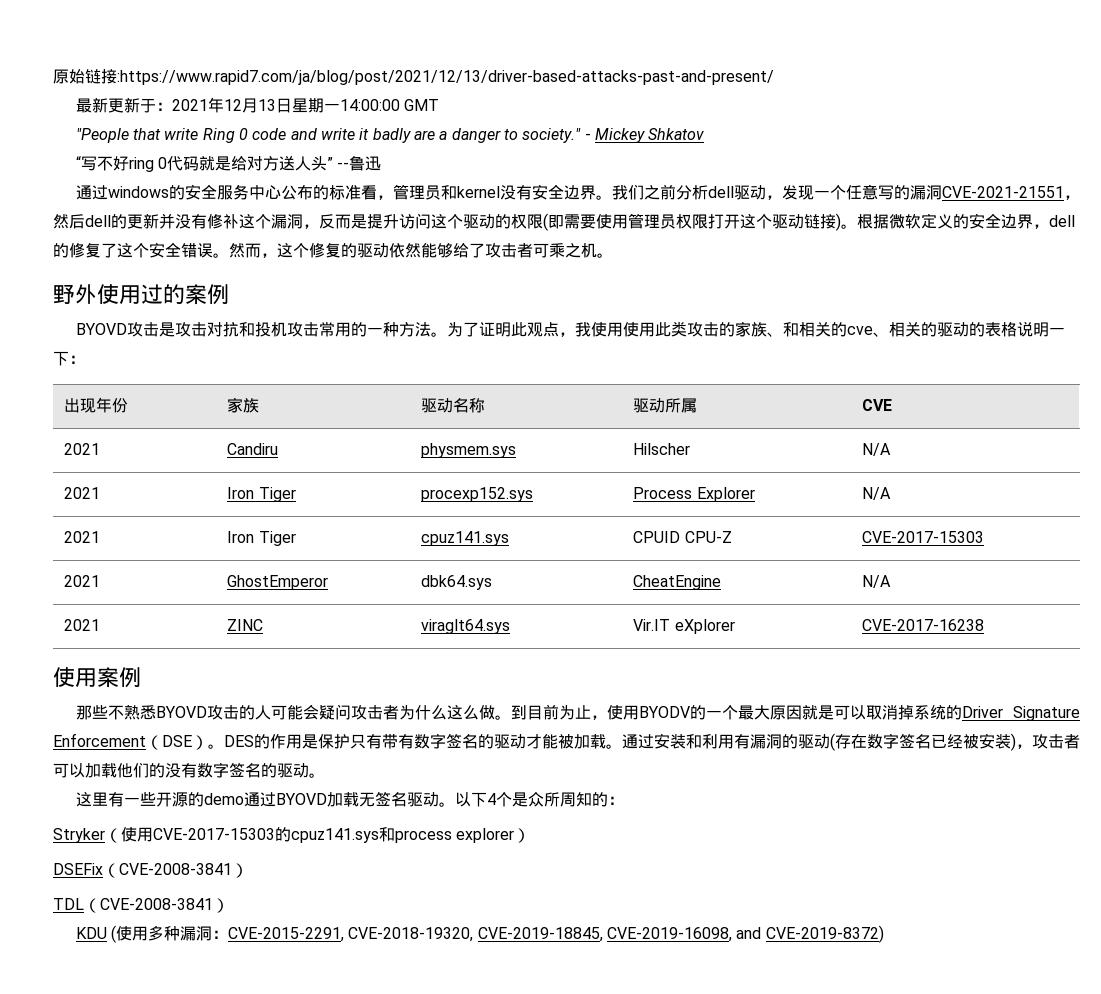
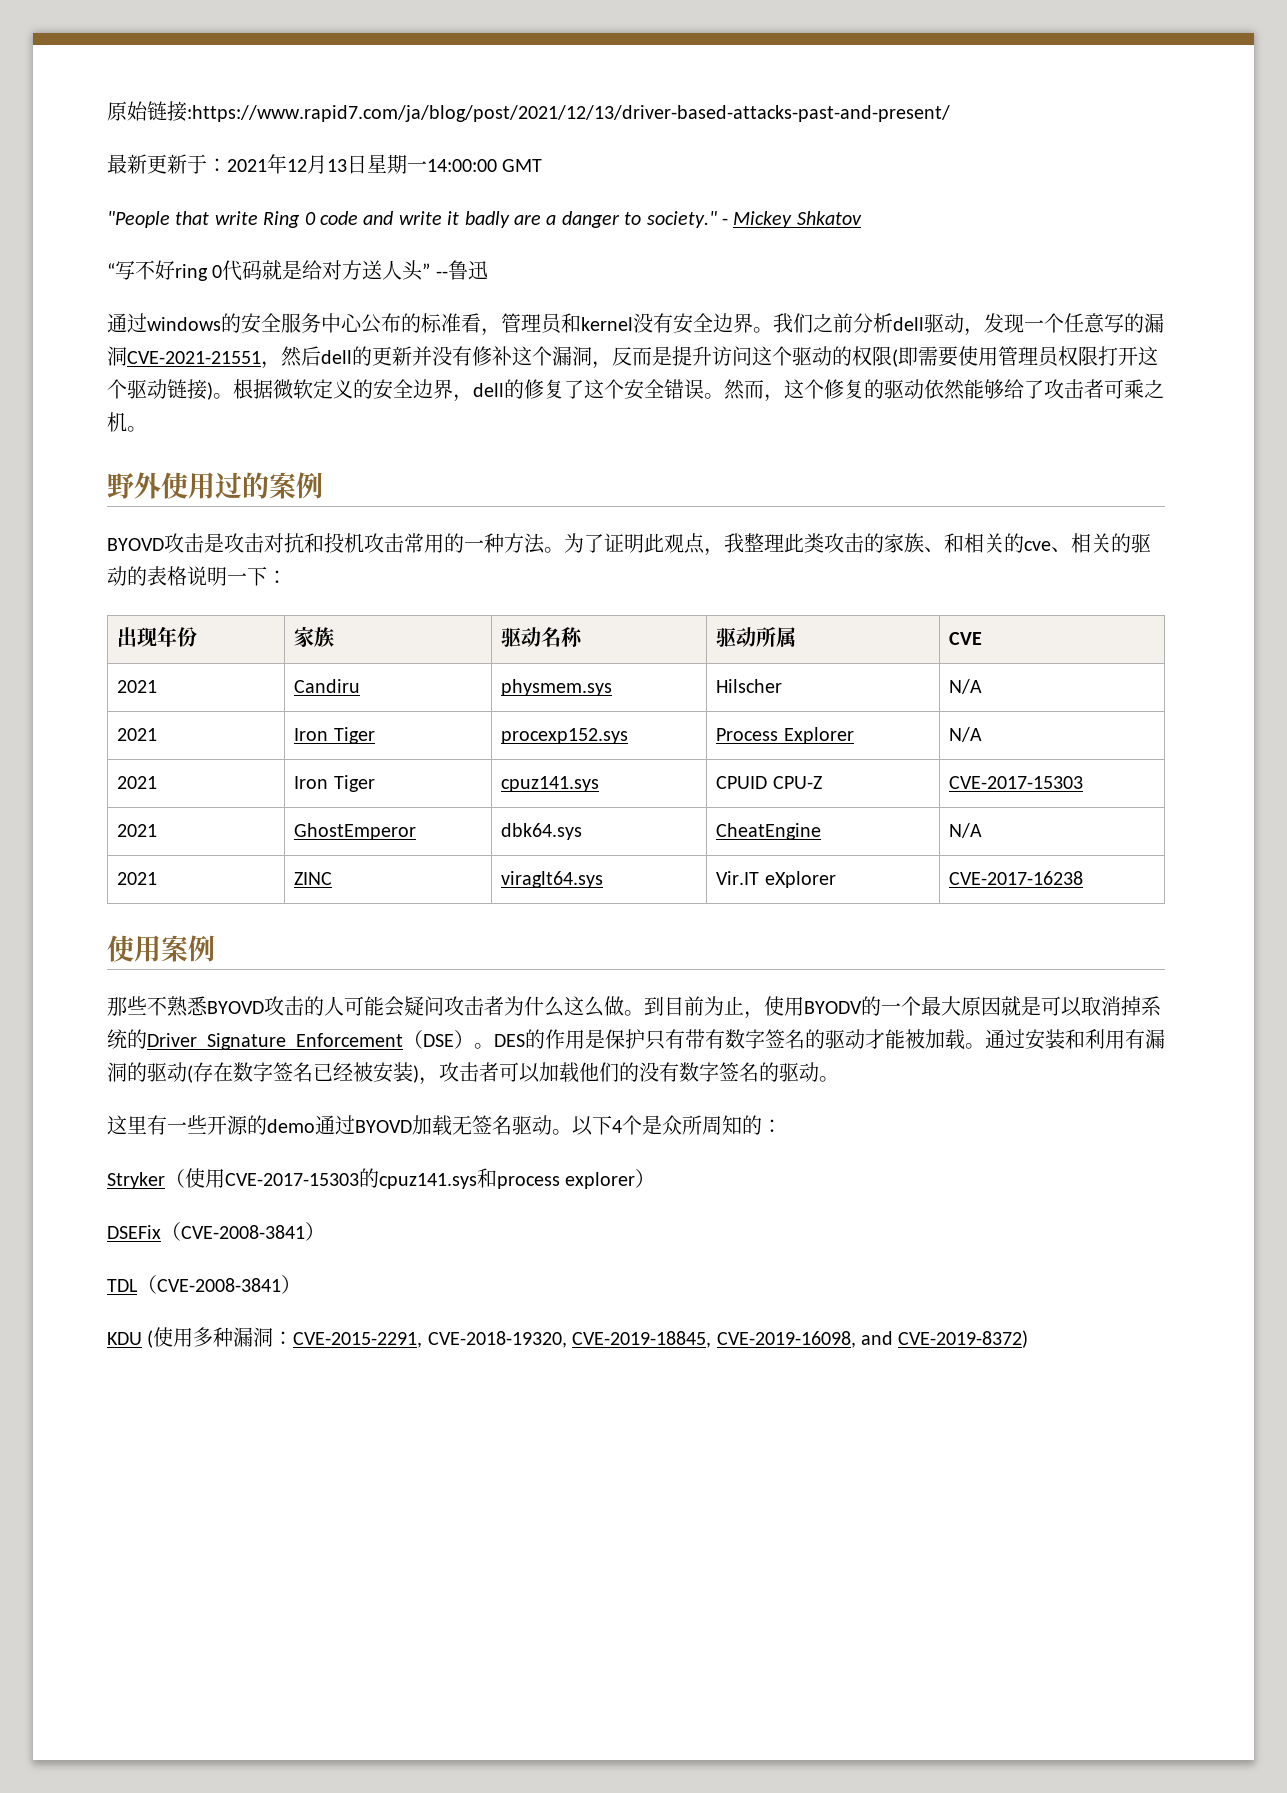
[590,322,655,337] 使用使用 -> [744,533,784,552] 整理

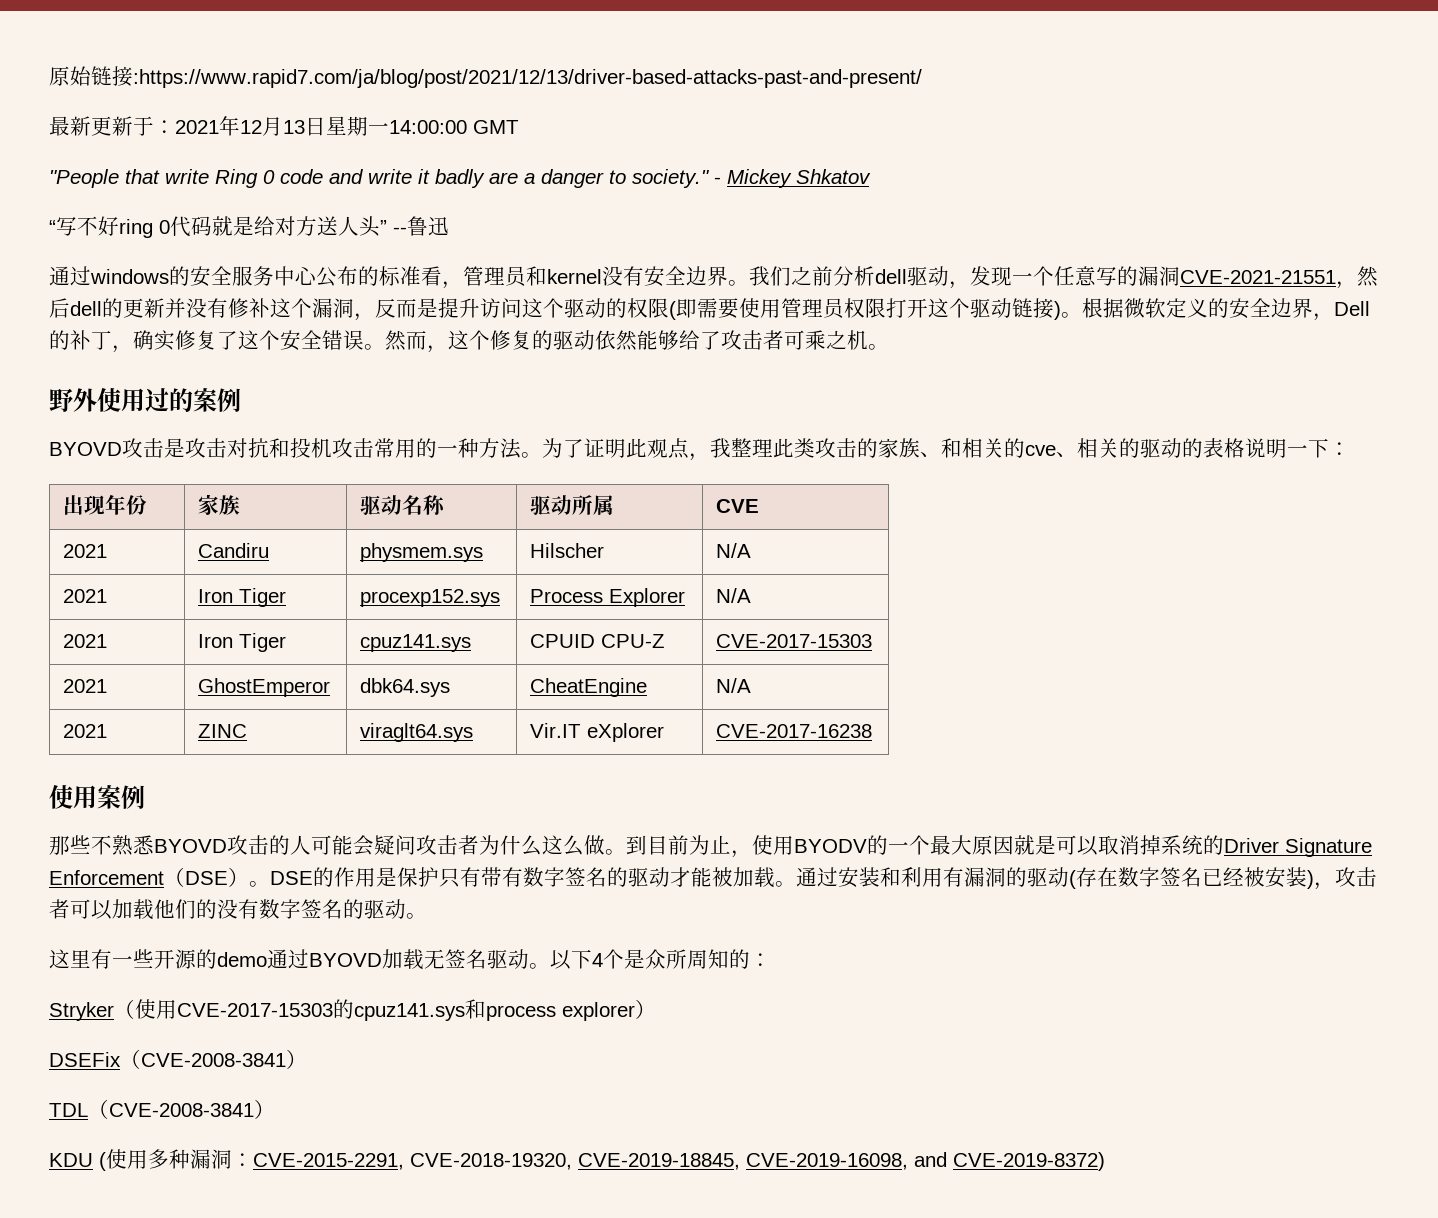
[473,379,524,399] dell的 -> [1334,301,1370,316] [49,330,175,353] Dell的补丁，确实
[494,1034,525,1047] DES -> [270,871,313,885] DSE

